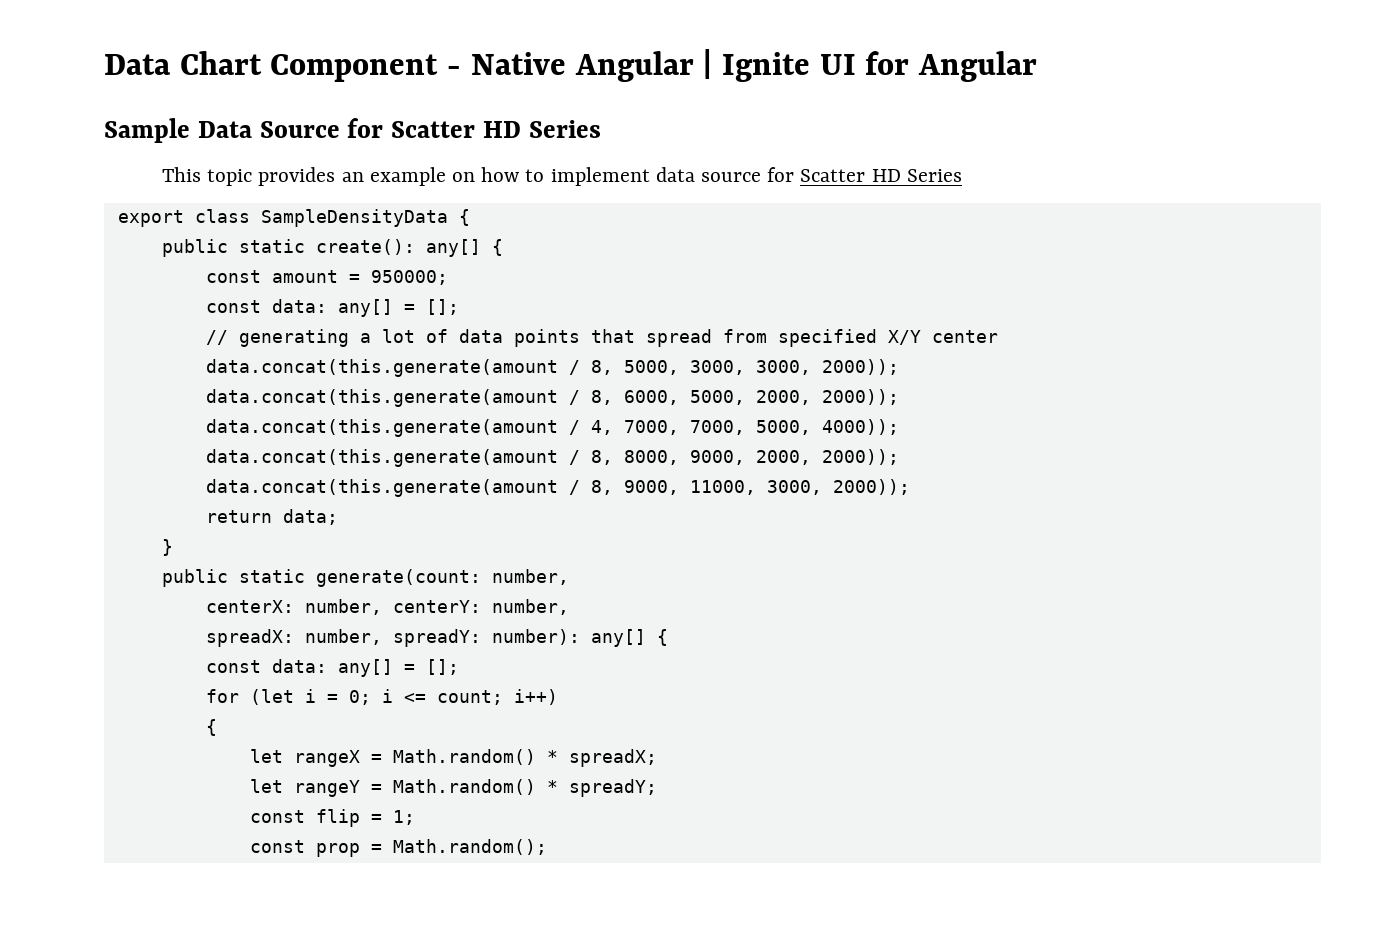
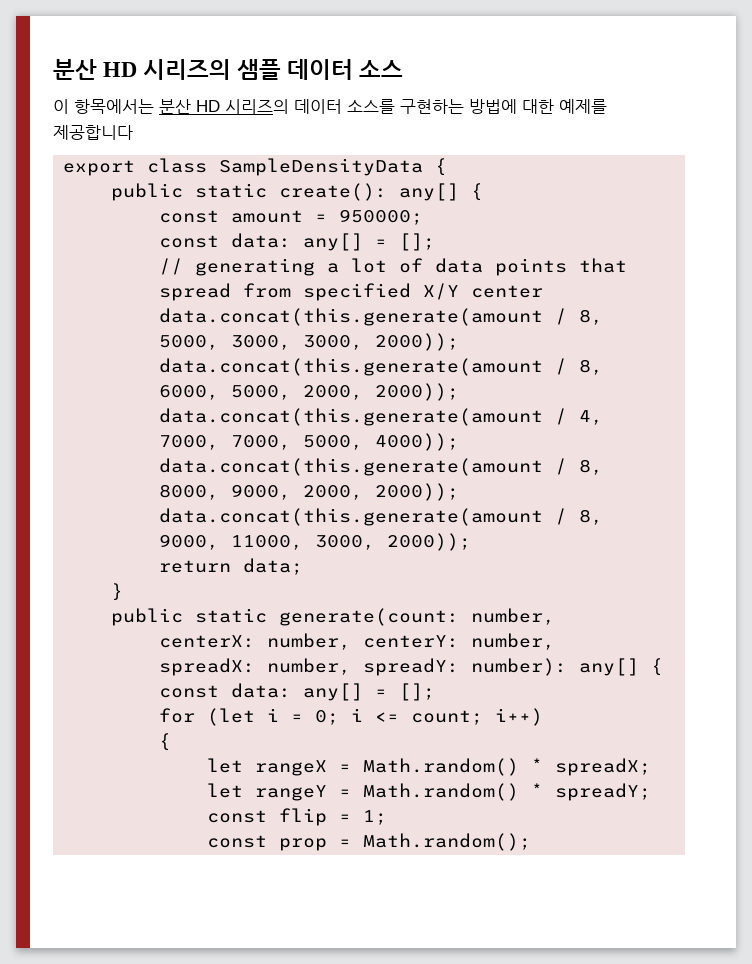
[104,49,1038,82] [104,118,601,143] [161,167,962,186] Data Chart Component - Native Angular | Ignite UI for Angular // Sample Data Source for Scatter HD Series // This topic provides an example on how to implement data source for Scatter HD Series -> [53,59,404,80] [53,99,607,114] [53,125,133,140] 분산 HD 시리즈의 샘플 데이터 소스 // 이 항목에서는 분산 HD 시리즈의 데이터 소스를 구현하는 방법에 대한 예제를 제공합니다

